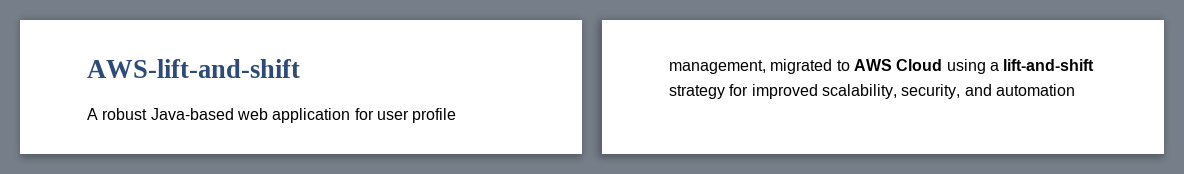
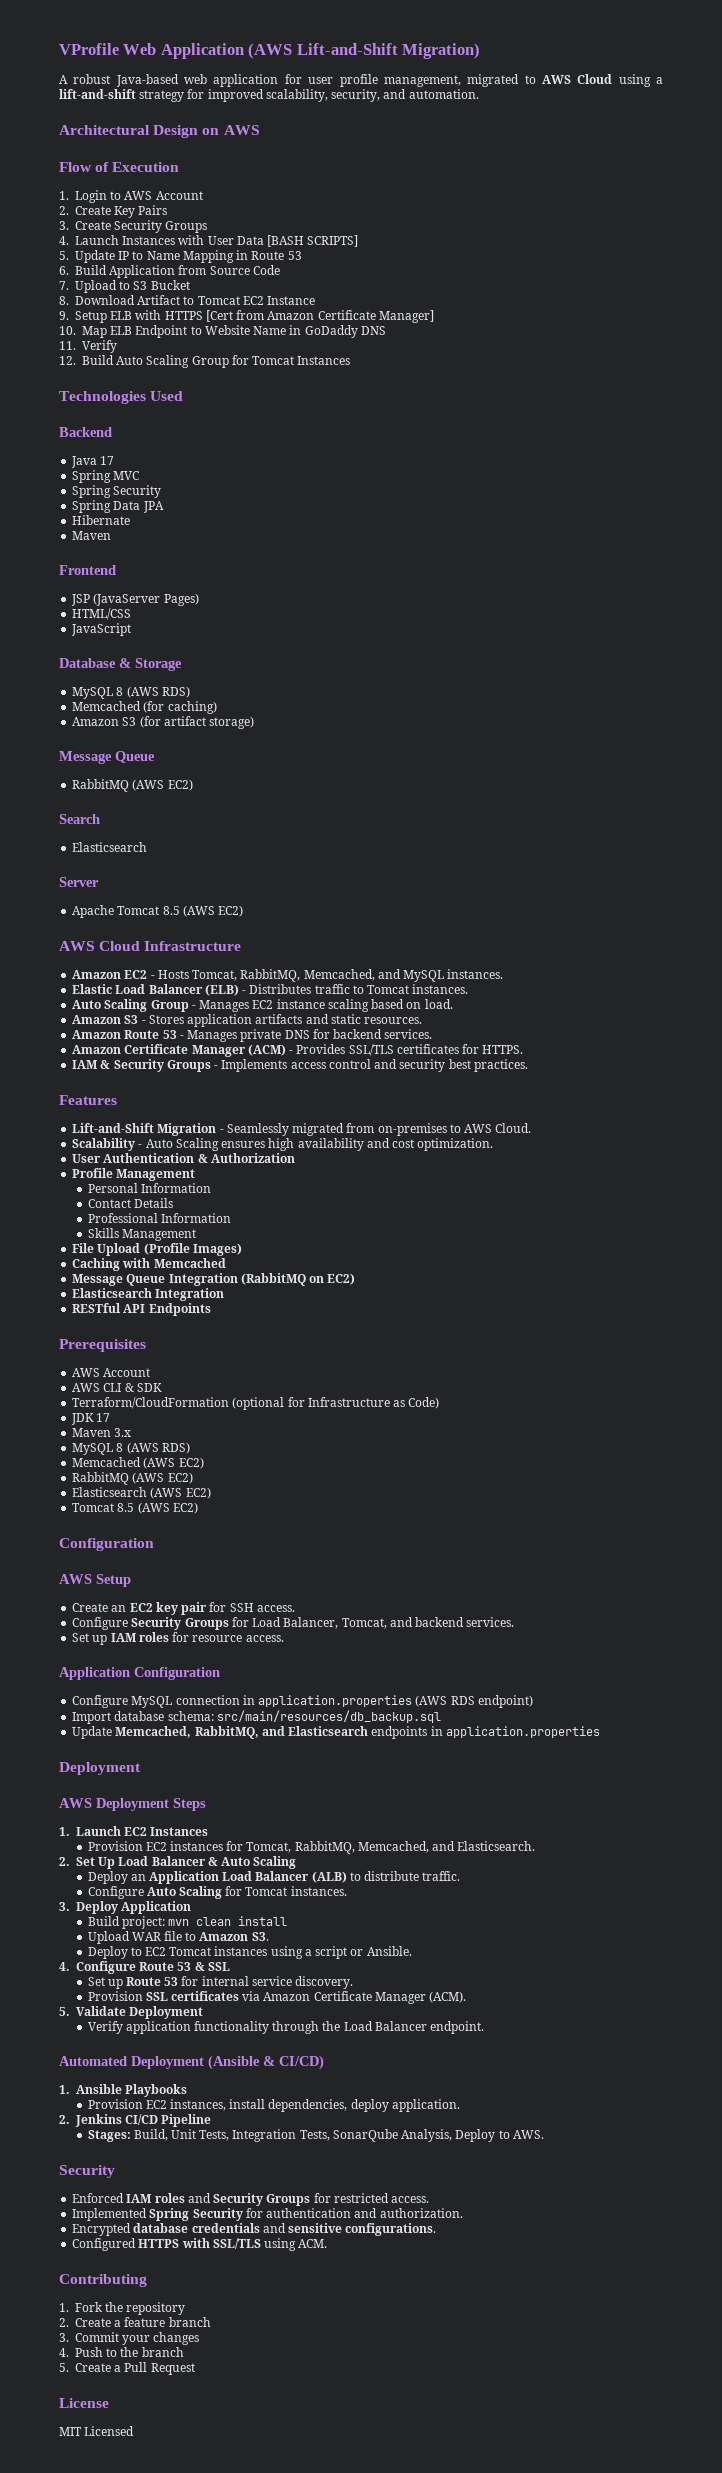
[87,59,300,78] AWS-lift-and-shift -> [59,43,481,59] VProfile Web Application (AWS Lift-and-Shift Migration)
[995,84,1075,96] automation -> [408,89,479,99] [59,125,260,138] [59,162,180,172] [59,190,203,203] [59,205,168,218] [59,220,208,233] [59,235,359,247] [59,250,302,263] [59,265,280,278] [59,280,190,293] [59,295,316,305] [59,310,434,323] [59,325,386,338] [59,340,117,353] [59,355,351,368] [59,391,184,404] [59,427,112,437] [71,456,115,468] [72,470,140,483] [72,485,162,498] [72,500,164,513] [72,515,131,525] [72,531,112,540] [59,565,116,575] [71,593,199,606] [72,608,132,620] [71,623,132,636] [59,658,182,671] [72,686,190,699] [72,701,217,714] [72,716,255,729] [59,751,155,764] [72,779,193,792] [59,814,100,824] [72,842,148,852] [59,877,99,887] [72,905,244,918] [59,941,242,951] [72,969,504,982] [72,984,469,996] [72,999,453,1012] [72,1014,423,1027] [72,1029,433,1042] [72,1044,524,1057] [72,1059,528,1072] [59,1095,117,1105] [72,1123,532,1136] [72,1138,494,1151] [72,1153,295,1163] [72,1168,196,1181] [87,1183,211,1193] [87,1198,173,1208] [87,1213,231,1223] [87,1228,196,1241] [72,1243,242,1256] [72,1258,226,1271] [72,1273,356,1286] [72,1288,225,1301] [72,1303,211,1316] [59,1339,146,1352] [72,1368,151,1377] [72,1383,162,1392] [72,1397,440,1410] [71,1413,111,1425] [72,1428,132,1437] [72,1442,190,1455] [72,1457,204,1469] [72,1472,193,1485] [72,1487,211,1499] [72,1502,198,1514] [59,1538,154,1551] [59,1574,131,1587] [72,1602,295,1615] [72,1617,515,1630] [72,1632,284,1645] [59,1667,220,1680] [72,1695,533,1708] [72,1710,441,1724] [72,1726,600,1739] [59,1762,141,1775] [59,1798,206,1811] [59,1826,209,1836] [87,1841,536,1854] [59,1856,297,1869] [87,1871,461,1884] [87,1886,347,1899] [59,1901,192,1914] [87,1916,288,1929] [87,1931,269,1944] [87,1946,412,1959] [59,1961,230,1974] [87,1976,354,1989] [87,1991,467,2004] [59,2006,204,2019] [87,2021,485,2034] [59,2055,324,2070] [59,2084,188,2097] [87,2099,460,2112] [59,2114,212,2127] [87,2129,544,2142] [59,2165,115,2178] [72,2193,430,2206] [72,2208,463,2221] [72,2223,437,2236] [72,2238,328,2251] [59,2274,147,2287] [59,2302,186,2315] [59,2317,211,2327] [59,2332,200,2345] [59,2347,184,2357] [59,2362,195,2375] [59,2398,109,2408] [59,2426,135,2436] automation. // Architectural Design on AWS // Flow of Execution // 1. Login to AWS Account // 2. Create Key Pairs // 3. Create Security Groups // 4. Launch Instances with User Data [BASH SCRIPTS] // 5. Update IP to Name Mapping in Route 53 // 6. Build Application from Source Code // 7. Upload to S3 Bucket // 8. Download Artifact to Tomcat EC2 Instance // 9. Setup ELB with HTTPS [Cert from Amazon Certificate Manager] // 10. Map ELB Endpoint to Website Name in GoDaddy DNS // 11. Verify // 12. Build Auto Scaling Group for Tomcat Instances // Technologies Used // Backend // Java 17 // Spring MVC // Spring Security // Spring Data JPA // Hibernate // Maven // Frontend // JSP (JavaServer Pages) // HTML/CSS // JavaScript // Database & Storage // MySQL 8 (AWS RDS) // Memcached (for caching) // Amazon S3 (for artifact storage) // Message Queue // RabbitMQ (AWS EC2) // Search // Elasticsearch // Server // Apache Tomcat 8.5 (AWS EC2) // AWS Cloud Infrastructure // Amazon EC2 - Hosts Tomcat, RabbitMQ, Memcached, and MySQL instances. // Elastic Load Balancer (ELB) - Distributes traffic to Tomcat instances. // Auto Scaling Group - Manages EC2 instance scaling based on load. // Amazon S3 - Stores application artifacts and static resources. // Amazon Route 53 - Manages private DNS for backend services. // Amazon Certificate Manager (ACM) - Provides SSL/TLS certificates for HTTPS. // IAM & Security Groups - Implements access control and security best practices. // Features // Lift-and-Shift Migration - Seamlessly migrated from on-premises to AWS Cloud. // Scalability - Auto Scaling ensures high availability and cost optimization. // User Authentication & Authorization // Profile Management // Personal Information // Contact Details // Professional Information // Skills Management // File Upload (Profile Images) // Caching with Memcached // Message Queue Integration (RabbitMQ on EC2) // Elasticsearch Integration // RESTful API Endpoints // Prerequisites // AWS Account // AWS CLI & SDK // Terraform/CloudFormation (optional for Infrastructure as Code) // JDK 17 // Maven 3.x // MySQL 8 (AWS RDS) // Memcached (AWS EC2) // RabbitMQ (AWS EC2) // Elasticsearch (AWS EC2) // Tomcat 8.5 (AWS EC2) // Configuration // AWS Setup // Create an EC2 key pair for SSH access. // Configure Security Groups for Load Balancer, Tomcat, and backend services. // Set up IAM roles for resource access. // Application Configuration // Configure MySQL connection in application.properties (AWS RDS endpoint) // Import database schema: src/main/resources/db_backup.sql // Update Memcached, RabbitMQ, and Elasticsearch endpoints in application.properties // Deployment // AWS Deployment Steps // 1. Launch EC2 Instances // Provision EC2 instances for Tomcat, RabbitMQ, Memcached, and Elasticsearch. // 2. Set Up Load Balancer & Auto Scaling // Deploy an Application Load Balancer (ALB) to distribute traffic. // Configure Auto Scaling for Tomcat instances. // 3. Deploy Application // Build project: mvn clean install // Upload WAR file to Amazon S3. // Deploy to EC2 Tomcat instances using a script or Ansible. // 4. Configure Route 53 & SSL // Set up Route 53 for internal service discovery. // Provision SSL certificates via Amazon Certificate Manager (ACM). // 5. Validate Deployment // Verify application functionality through the Load Balancer endpoint. // Automated Deployment (Ansible & CI/CD) // 1. Ansible Playbooks // Provision EC2 instances, install dependencies, deploy application. // 2. Jenkins CI/CD Pipeline // Stages: Build, Unit Tests, Integration Tests, SonarQube Analysis, Deploy to AWS. // Security // Enforced IAM roles and Security Groups for restricted access. // Implemented Spring Security for authentication and authorization. // Encrypted database credentials and sensitive configurations. // Configured HTTPS with SSL/TLS using ACM. // Contributing // 1. Fork the repository // 2. Create a feature branch // 3. Commit your changes // 4. Push to the branch // 5. Create a Pull Request // License // MIT Licensed

